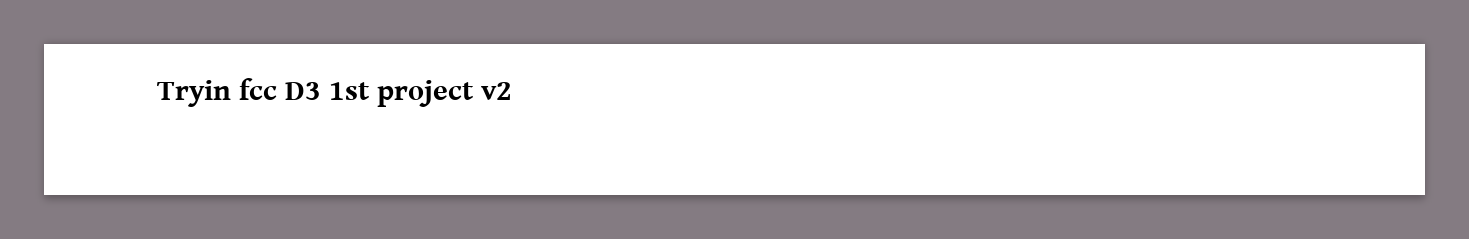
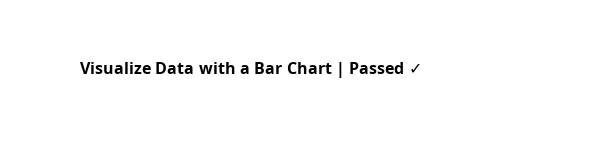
[157,78,512,107] Tryin fcc D3 1st project v2 -> [80,62,422,78] Visualize Data with a Bar Chart | Passed ✓

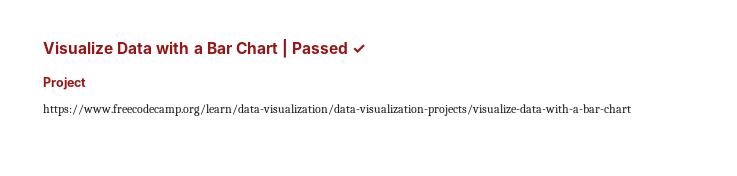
(422, 68) none -> [43,77,86,90] [43,104,631,116] // Project // https://www.freecodecamp.org/learn/data-visualization/data-visualization-projects/visualize-data-with-a-bar-chart

